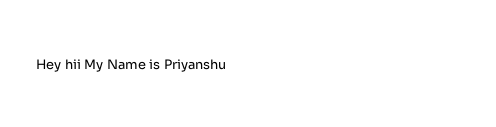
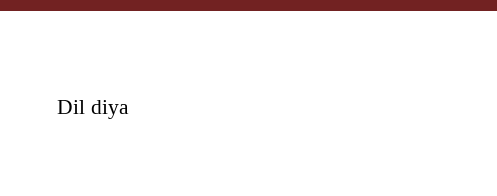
[36,59,226,72] Hey hii My Name is Priyanshu -> [57,100,129,119] Dil diya

